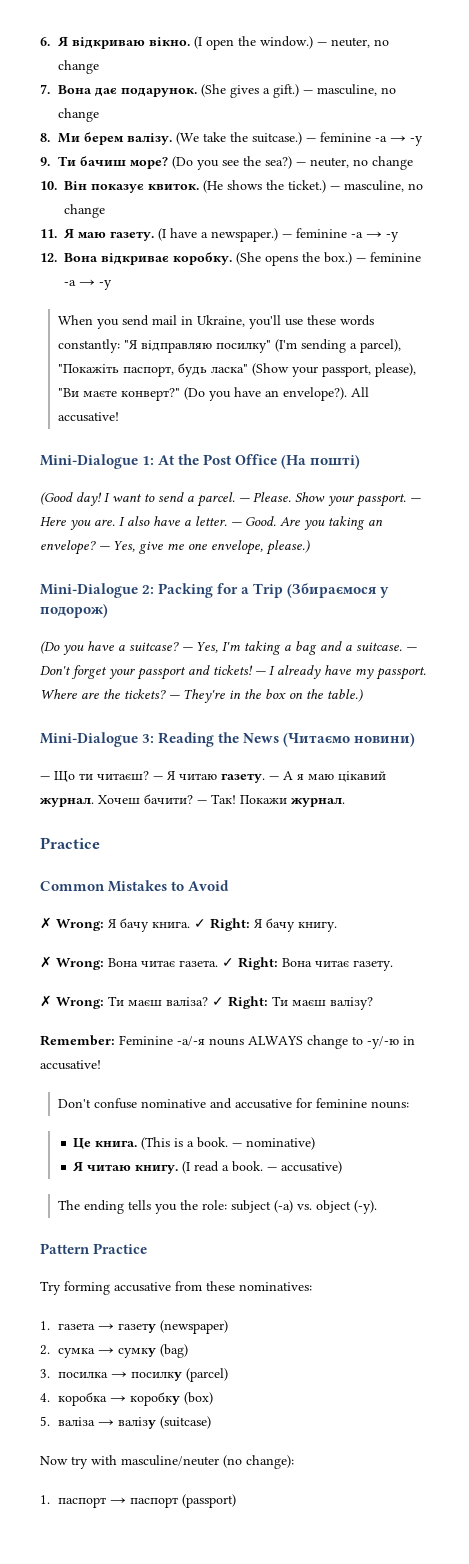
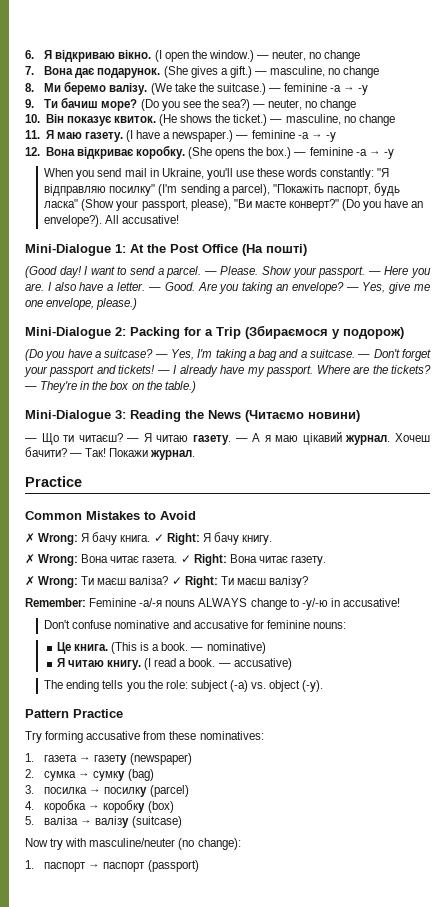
[83,132,124,145] берем -> [64,81,107,95] беремо

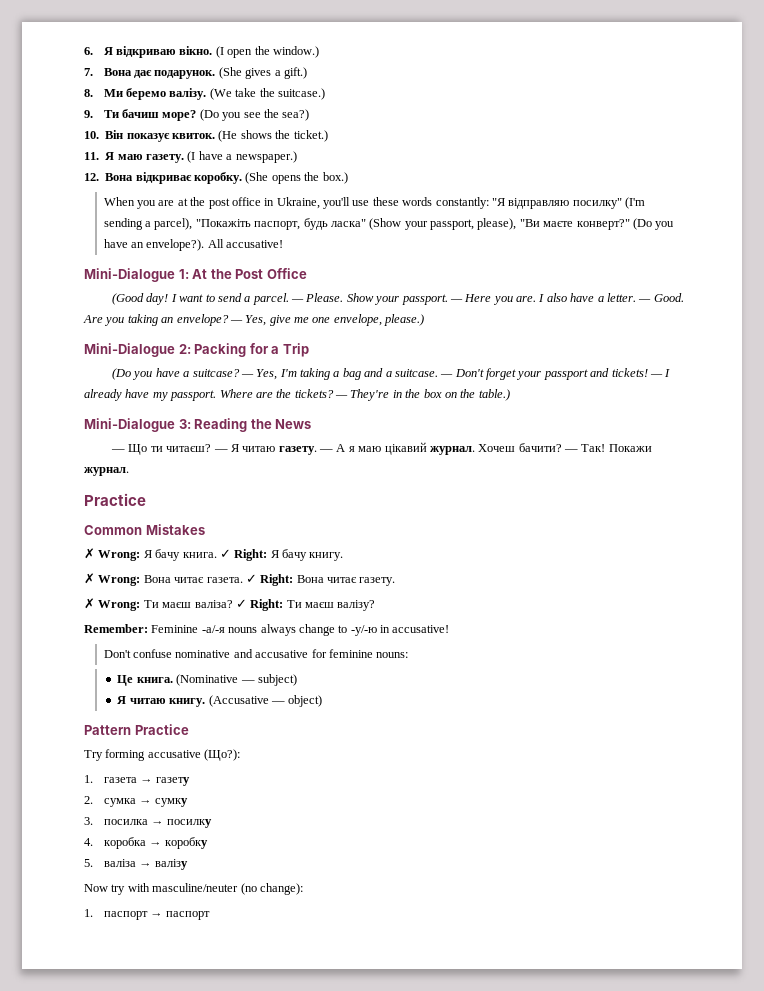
[256,50,361,62] — neuter, no change -> (319, 52) none
[254,66,380,78] — masculine, no change -> (307, 73) none
[268,83,369,95] — feminine -а → -у -> (325, 94) none
[253,99,357,111] — neuter, no change -> (310, 115) none
[270,114,395,126] — masculine, no change -> (328, 136) none
[236,130,336,142] — feminine -а → -у -> (297, 157) none
[294,147,394,159] [44,168,147,180] — feminine -а → -у // When you send mail -> [103,197,261,209] // When you are at the post office
[242,244,307,256] (На пошті) -> (307, 273) none
[245,325,404,339] (Збираємося у подорож) -> (309, 350) none
[245,410,360,422] (Читаємо новини) -> (312, 424) none
[144,511,196,520] to Avoid -> (205, 529) none
[198,598,248,607] ALWAYS -> [260,624,296,636] always
[111,642,266,654] [56,658,292,670] [44,680,324,692] (This is a book. — nominative) // Я читаю книгу. (I read a book. — accusative) // The ending tells you the role: subject (-а) vs. object (-у). -> [176,674,297,686] [117,695,323,707] (Nominative — subject) // Я читаю книгу. (Accusative — object)
[143,731,264,740] from these nominatives: -> [204,749,241,761] (Що?):
[129,753,192,765] (newspaper) -> (191, 781) none
[127,769,154,781] (bag) -> (189, 802) none
[149,785,189,797] (parcel) -> (213, 823) none
[147,801,174,813] (box) -> (209, 843) none
[131,816,182,828] (suitcase) -> (189, 864) none
[147,860,199,872] (passport) -> (211, 915) none

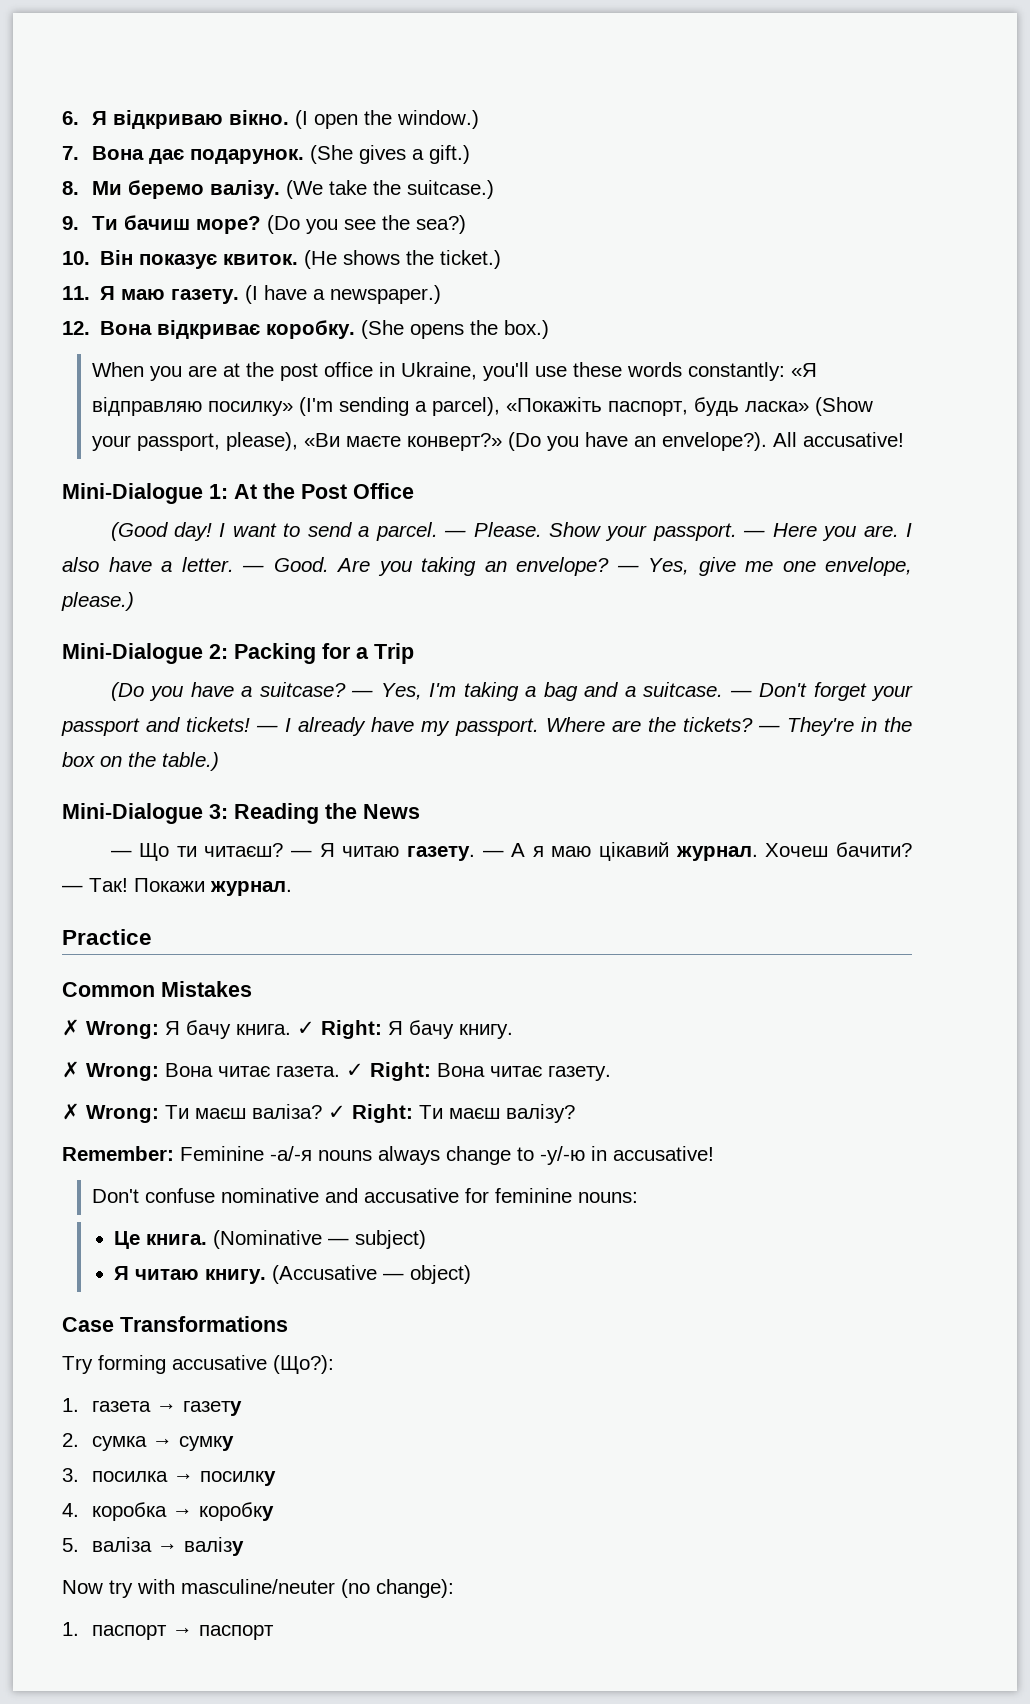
[491,198,622,209] "Я відправляю посилку" -> [790,363,817,377] [91,397,293,416] «Я відправляю посилку»
[195,219,251,227] "Покажіть -> [505,397,602,412] «Покажіть
[330,219,366,227] ласка" -> [744,401,809,412] ласка»
[519,219,630,230] "Ви маєте конверт?" -> [303,433,502,451] «Ви маєте конверт?»
[84,724,189,735] Pattern Practice -> [62,1316,288,1332] Case Transformations

